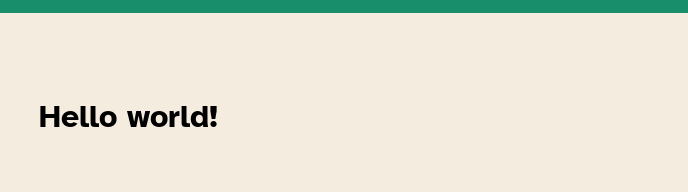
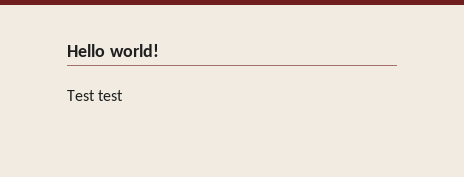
(218, 116) none -> [67,90,124,101] // Test test

